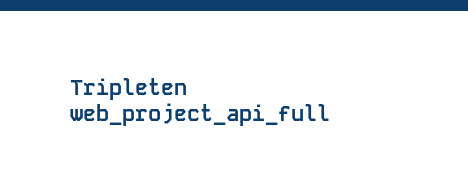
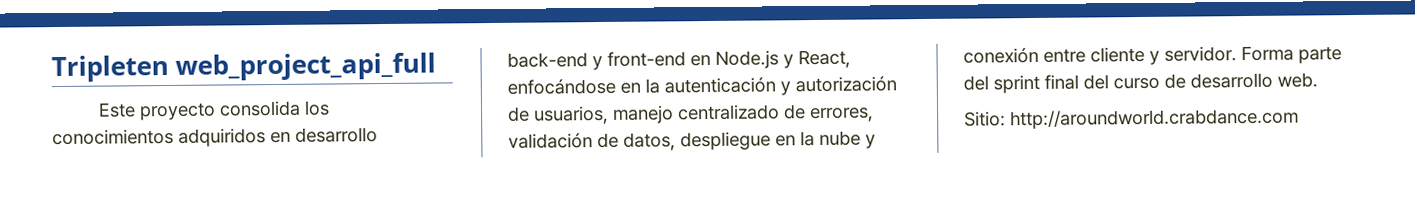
(330, 114) none -> [98,100,331,121] [52,127,378,147] [507,49,851,71] [507,75,897,96] [507,104,874,125] [508,130,876,151] [963,45,1342,65] [963,72,1318,94] [964,108,1299,130] // Este proyecto consolida los conocimientos adquiridos en desarrollo back-end y front-end en Node.js y React, enfocándose en la autenticación y autorización de usuarios, manejo centralizado de errores, validación de datos, despliegue en la nube y conexión entre cliente y servidor. Forma parte del sprint final del curso de desarrollo web. // Sitio: http://aroundworld.crabdance.com

